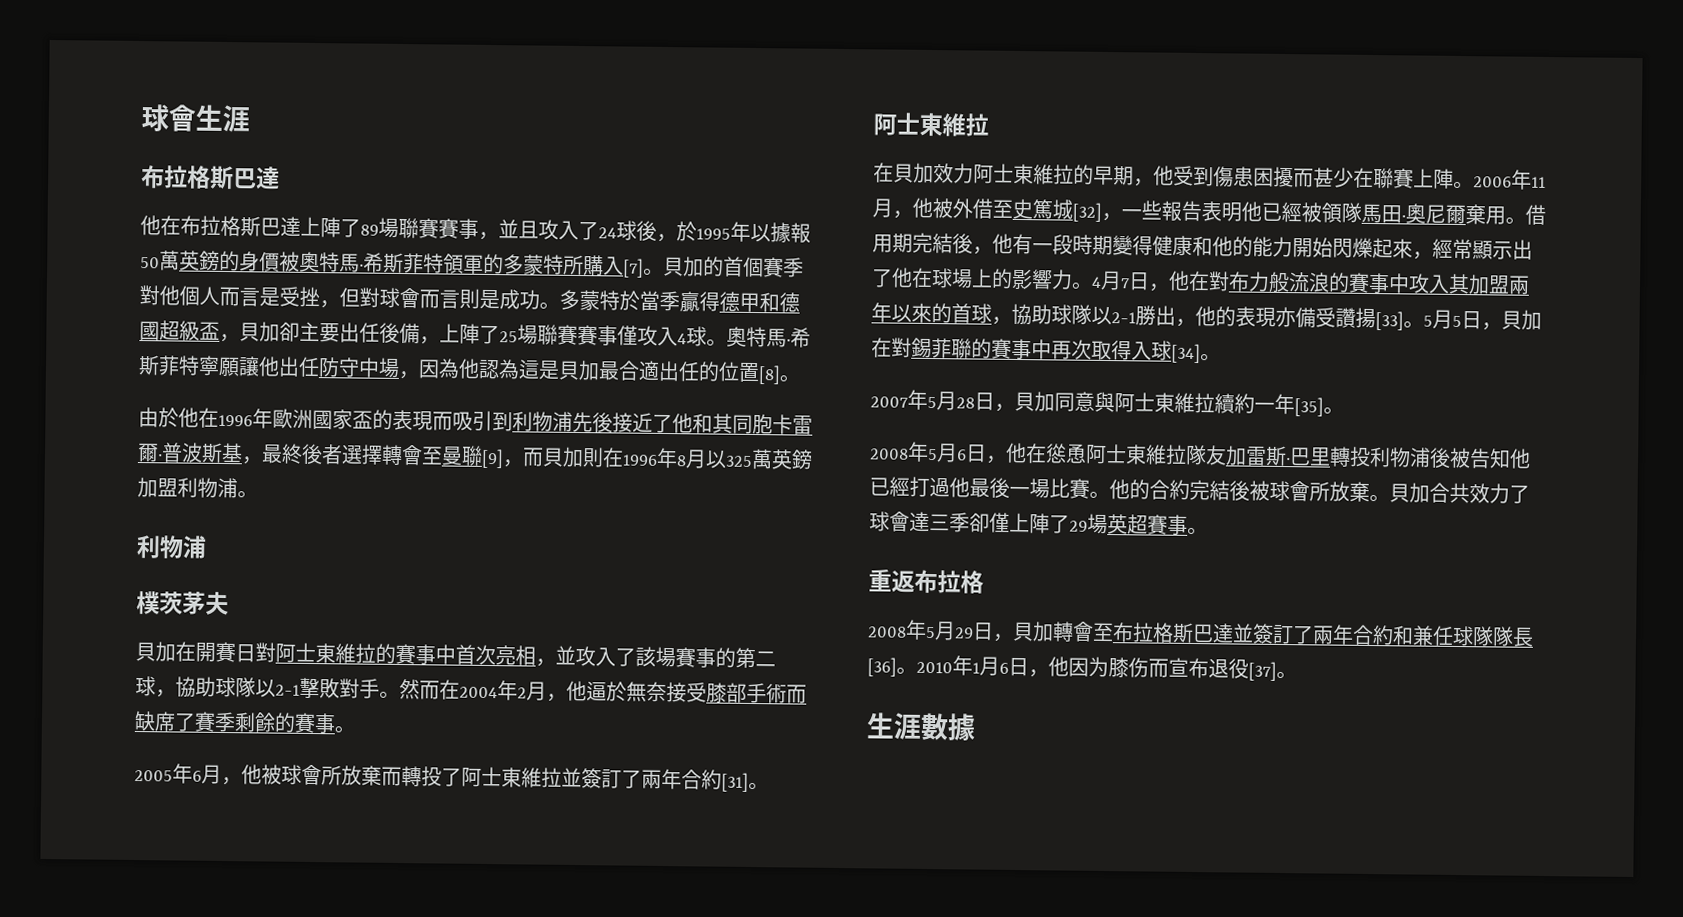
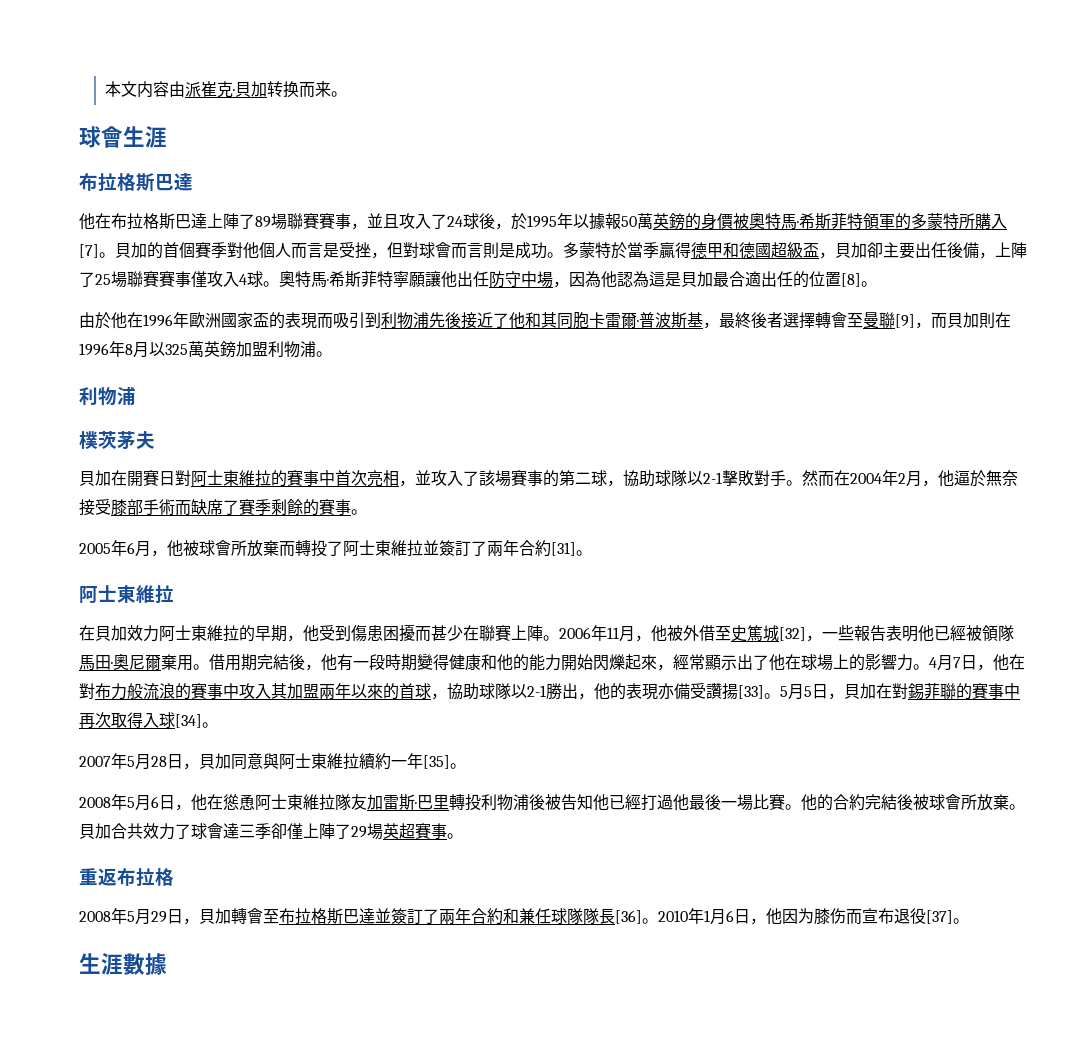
(141, 118) none -> [105,81,348,98] 本文内容由派崔克·貝加转换而来。 //

